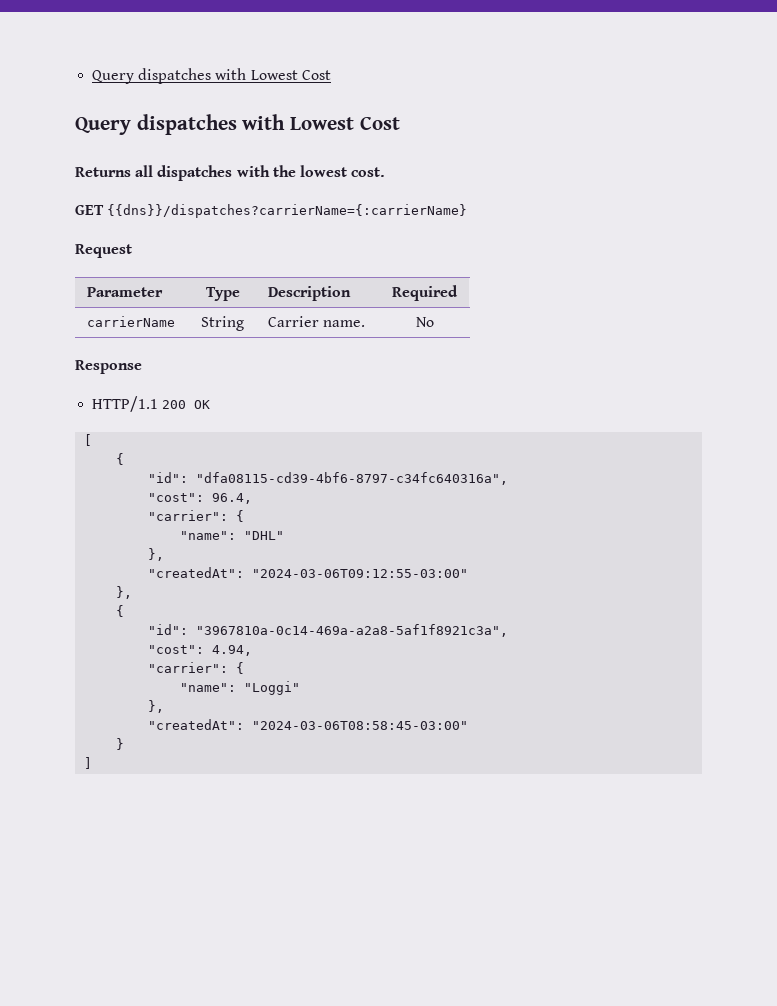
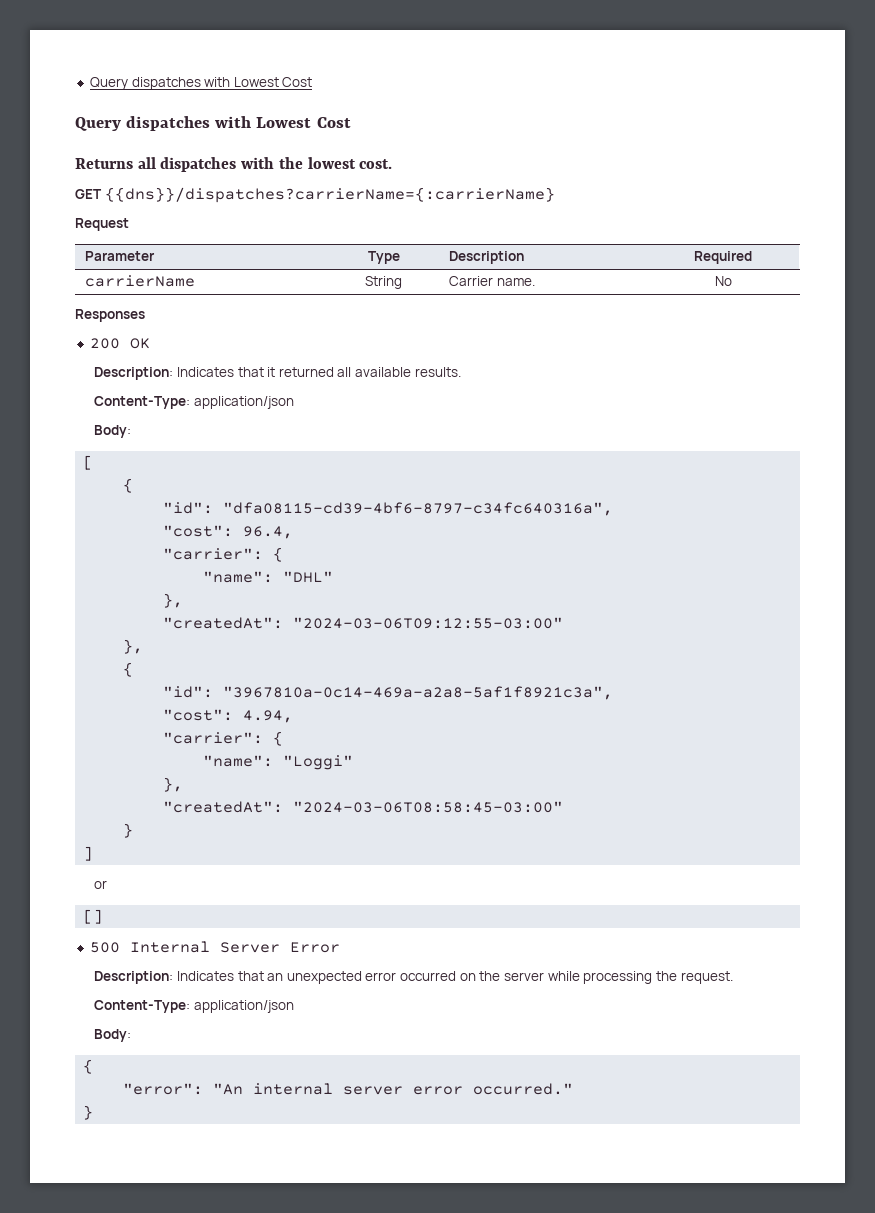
[75,360,142,374] [92,396,159,412] Response // HTTP/1.1 -> [75,309,145,322] Responses //
(211, 404) none -> [94,367,461,380] [94,396,294,409] [94,425,132,438] // Description: Indicates that it returned all available results. // Content-Type: application/json // Body:
(93, 763) none -> [94,880,108,889] [83,909,104,924] [89,941,340,953] [94,971,733,984] [94,1000,294,1013] [94,1029,132,1042] [83,1059,94,1074] [123,1083,574,1095] [83,1105,94,1120] // or // [] // 500 Internal Server Error // Description: Indicates that an unexpected error occurred on the server while processing the request. // Content-Type: application/json // Body: // { // "error": "An internal server error occurred." // }

